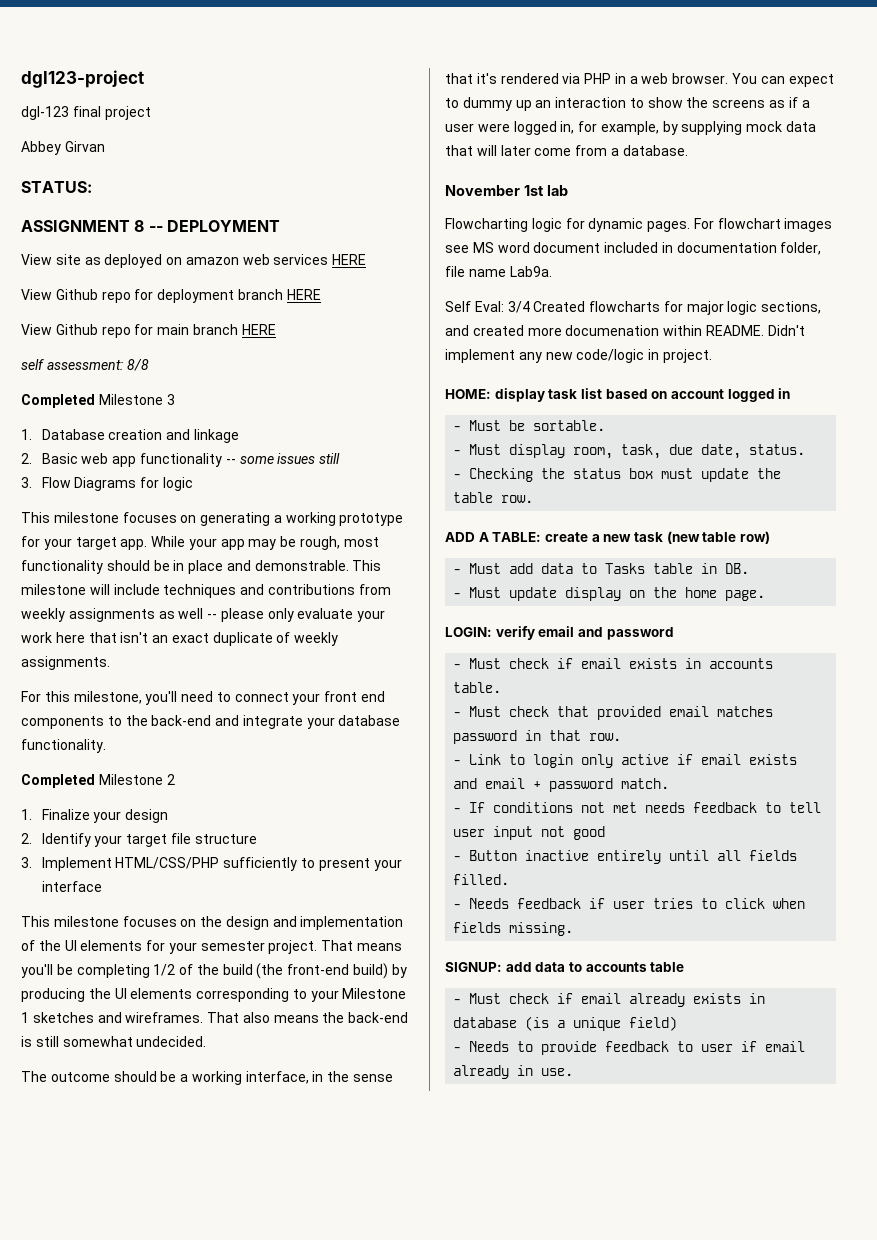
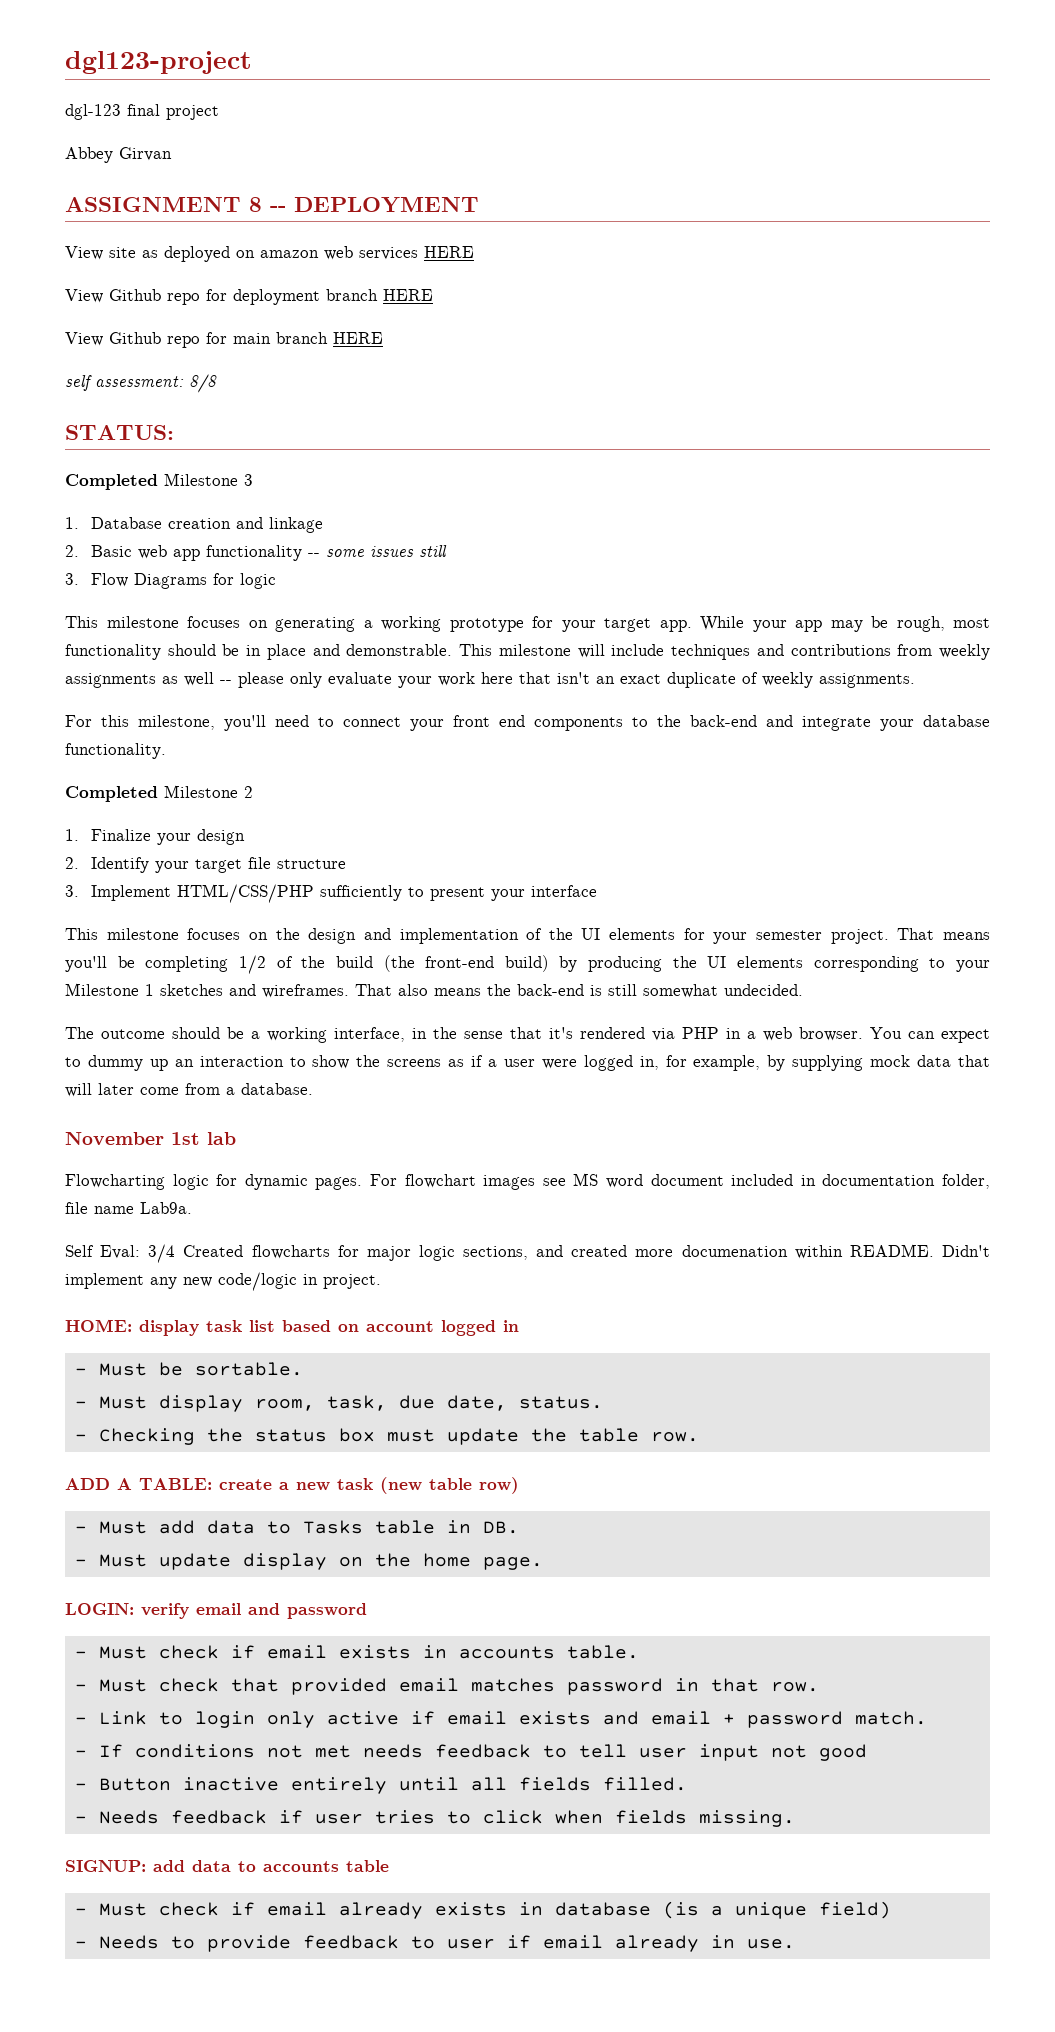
[21,181,92,193] // STATUS: -> (172, 154) none
(149, 365) none -> [65,425,174,440] // STATUS:

